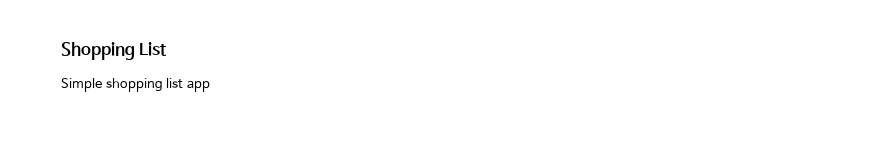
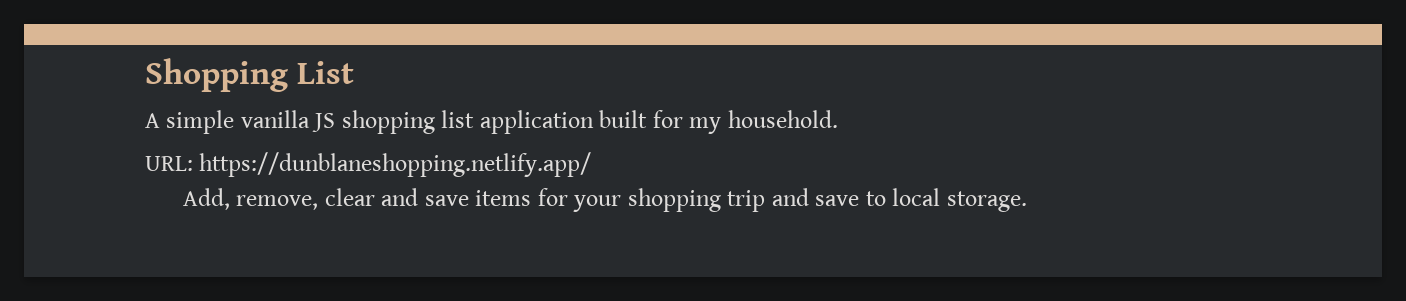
[61,78,210,92] Simple shopping list app -> [145,110,838,134] [145,152,592,177] [182,188,1027,212] A simple vanilla JS shopping list application built for my household. // URL: https://dunblaneshopping.netlify.app/ // Add, remove, clear and save items for your shopping trip and save to local storage.

